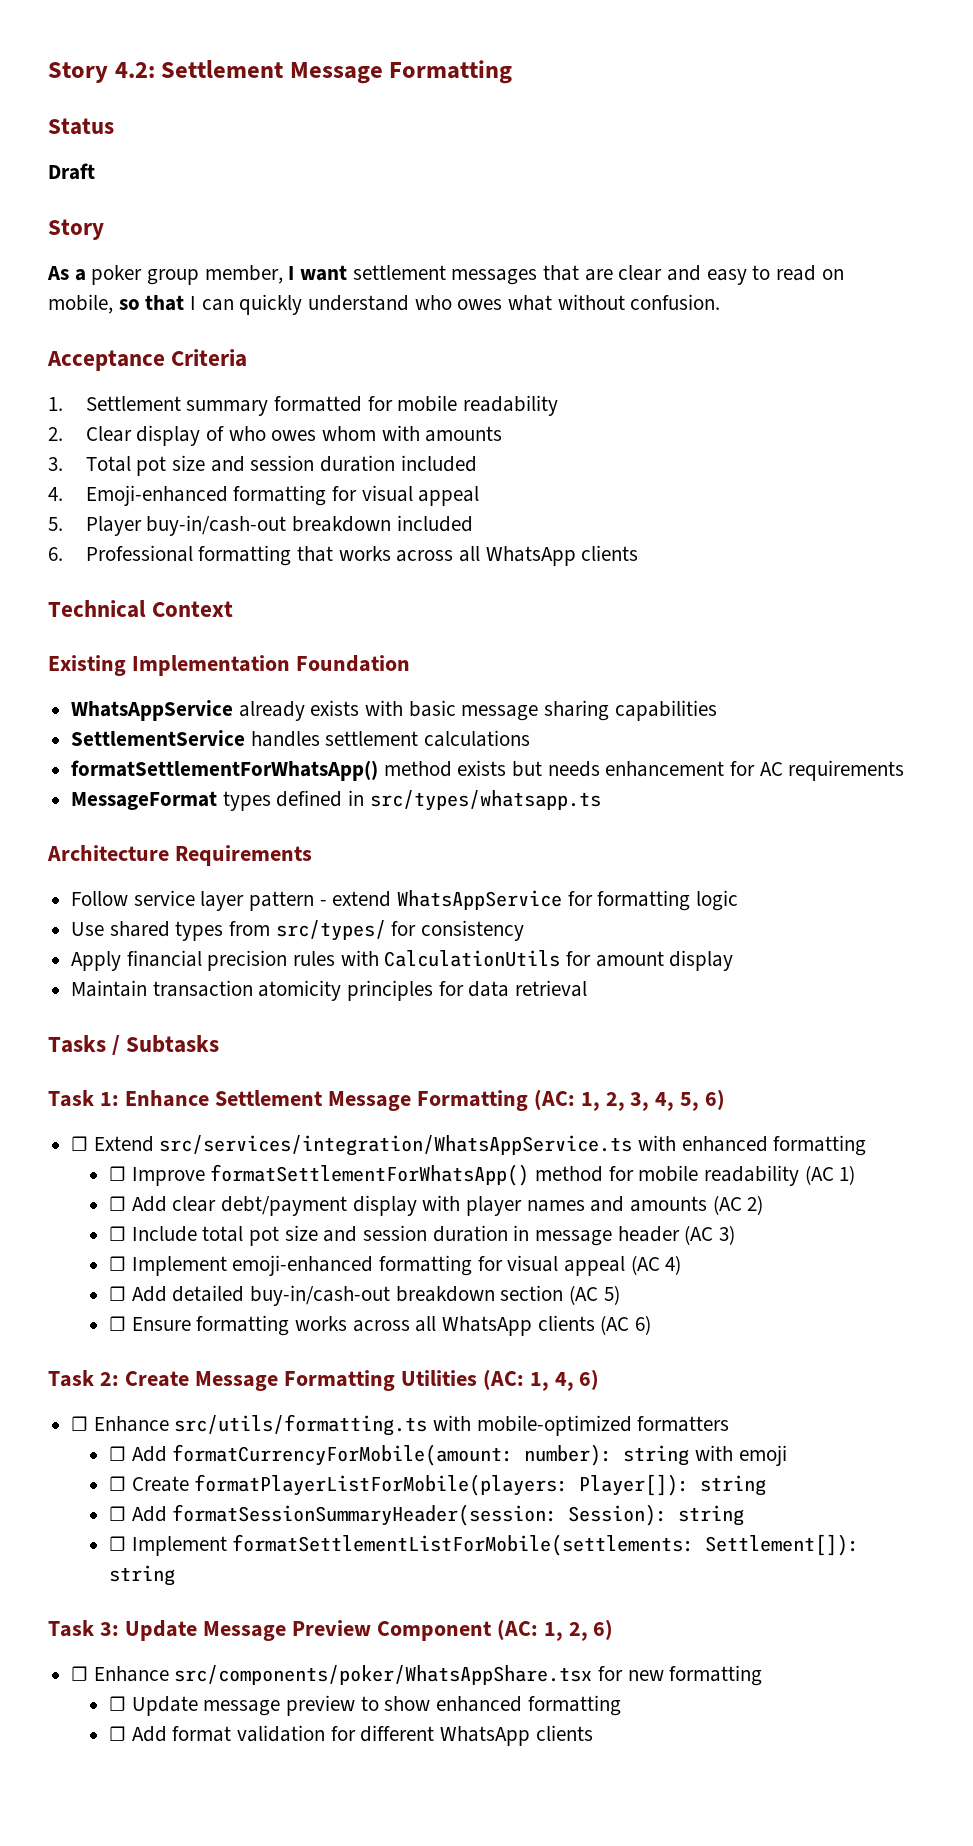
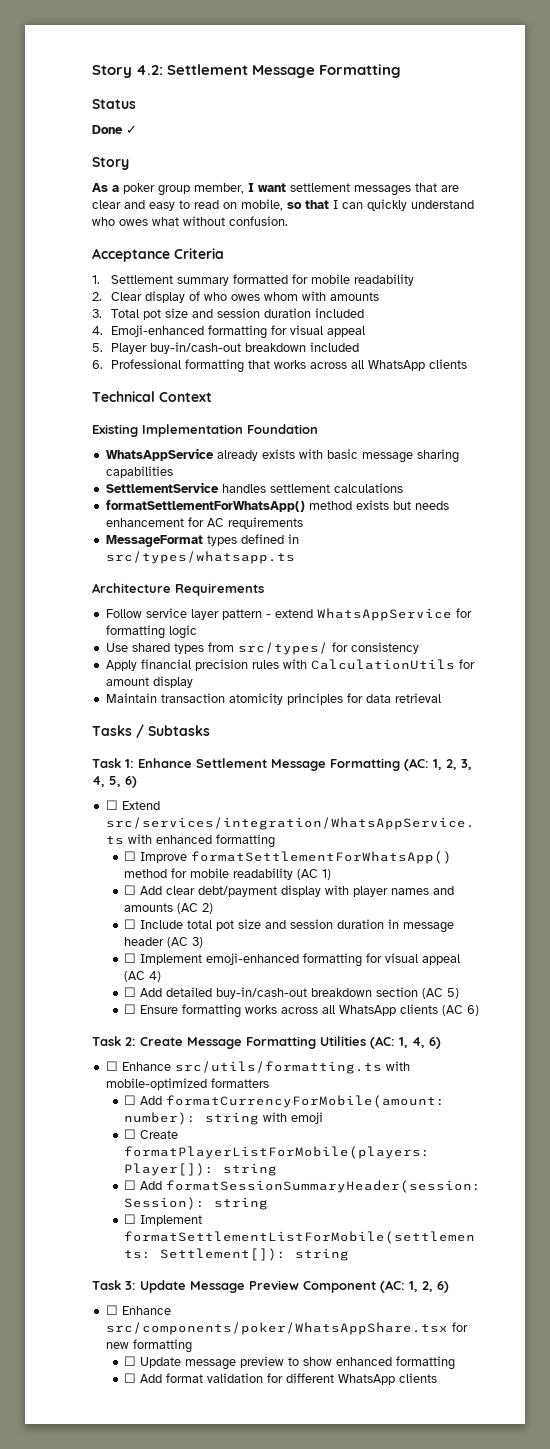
[48,163,95,180] Draft -> [92,125,137,134] Done ✓

